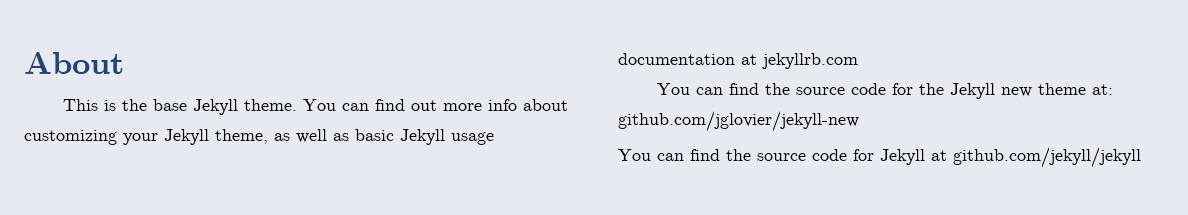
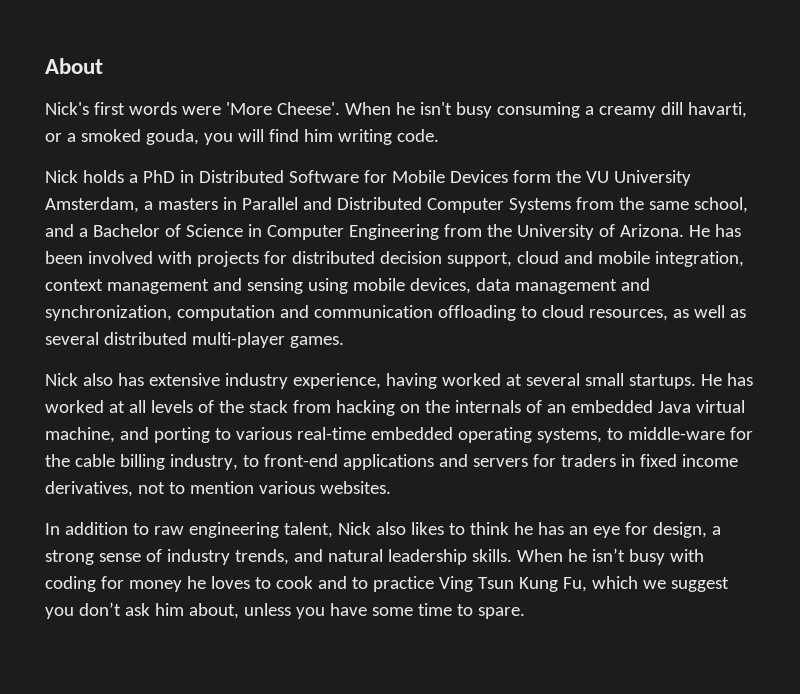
[62,99,568,115] [24,129,494,145] [618,53,858,69] [656,83,1113,99] [618,111,859,132] [618,147,1141,168] This is the base Jekyll theme. You can find out more info about customizing your Jekyll theme, as well as basic Jekyll usage documentation at jekyllrb.com // You can find the source code for the Jekyll new theme at: github.com/jglovier/jekyll-new // You can find the source code for Jekyll at github.com/jekyll/jekyll -> [45,102,747,118] [45,129,439,145] [45,170,691,186] [45,197,748,213] [45,224,741,240] [45,251,744,267] [45,278,650,294] [45,305,746,321] [45,332,344,348] [45,373,753,389] [45,400,745,416] [45,427,753,443] [45,454,738,470] [45,481,391,497] [45,522,721,538] [45,548,704,565] [45,576,729,592] [45,602,525,619] Nick's first words were 'More Cheese'. When he isn't busy consuming a creamy dill havarti, or a smoked gouda, you will find him writing code. // Nick holds a PhD in Distributed Software for Mobile Devices form the VU University Amsterdam, a masters in Parallel and Distributed Computer Systems from the same school, and a Bachelor of Science in Computer Engineering from the University of Arizona. He has been involved with projects for distributed decision support, cloud and mobile integration, context management and sensing using mobile devices, data management and synchronization, computation and communication offloading to cloud resources, as well as several distributed multi-player games. // Nick also has extensive industry experience, having worked at several small startups. He has worked at all levels of the stack from hacking on the internals of an embedded Java virtual machine, and porting to various real-time embedded operating systems, to middle-ware for the cable billing industry, to front-end applications and servers for traders in fixed income derivatives, not to mention various websites. // In addition to raw engineering talent, Nick also likes to think he has an eye for design, a strong sense of industry trends, and natural leadership skills. When he isn’t busy with coding for money he loves to cook and to practice Ving Tsun Kung Fu, which we suggest you don’t ask him about, unless you have some time to spare.

